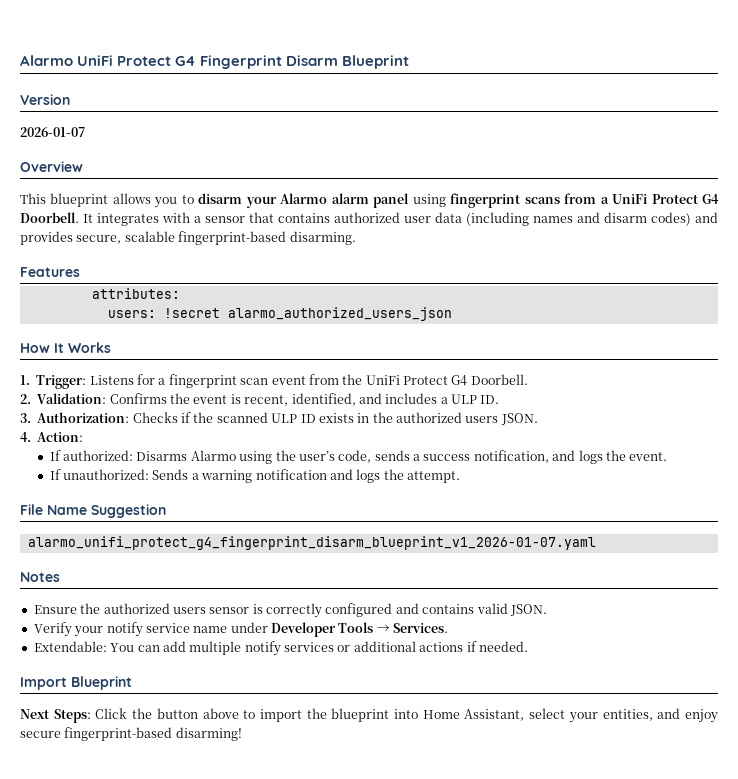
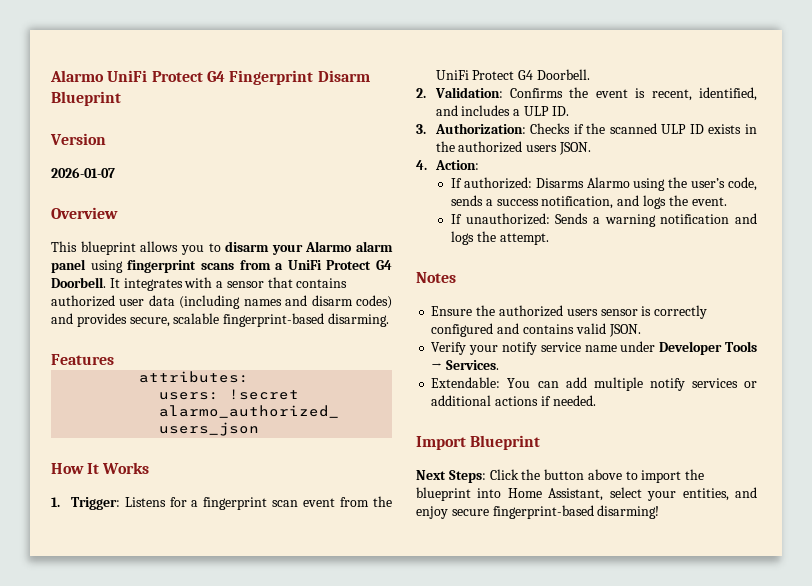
[20,504,166,518] [27,536,596,550] // File Name Suggestion // alarmo_unifi_protect_g4_fingerprint_disarm_blueprint_v1_2026-01-07.yaml -> (549, 239) none

